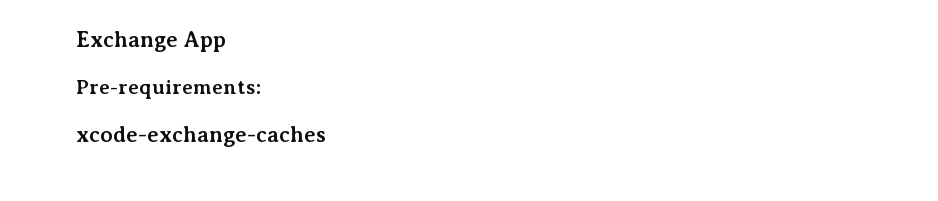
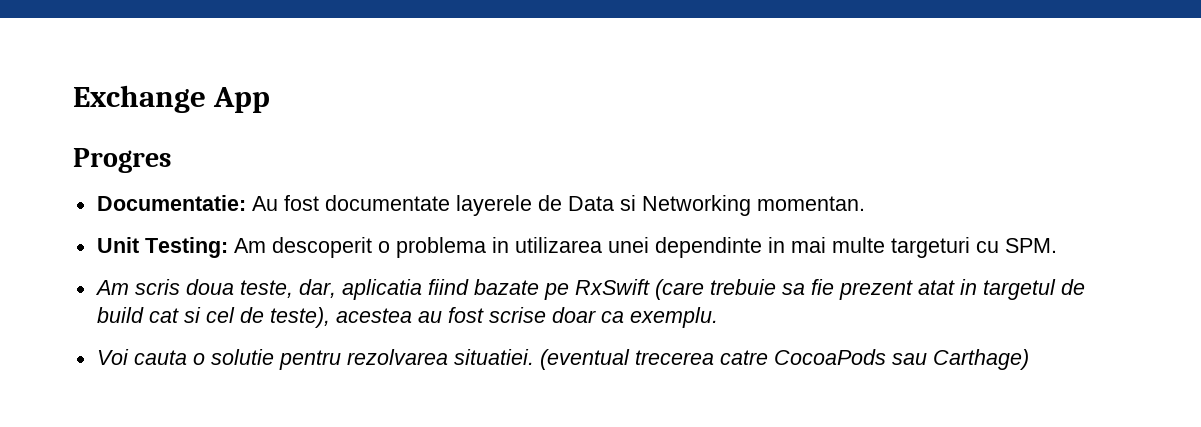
[76,80,261,99] [76,126,326,147] Pre-requirements: // xcode-exchange-caches -> [73,148,171,173] [96,195,865,216] [96,237,1057,258] [94,279,1085,300] [96,307,718,328] [96,349,1029,370] Progres // Documentatie: Au fost documentate layerele de Data si Networking momentan. // Unit Testing: Am descoperit o problema in utilizarea unei dependinte in mai multe targeturi cu SPM. // Am scris doua teste, dar, aplicatia fiind bazate pe RxSwift (care trebuie sa fie prezent atat in targetul de build cat si cel de teste), acestea au fost scrise doar ca exemplu. // Voi cauta o solutie pentru rezolvarea situatiei. (eventual trecerea catre CocoaPods sau Carthage)

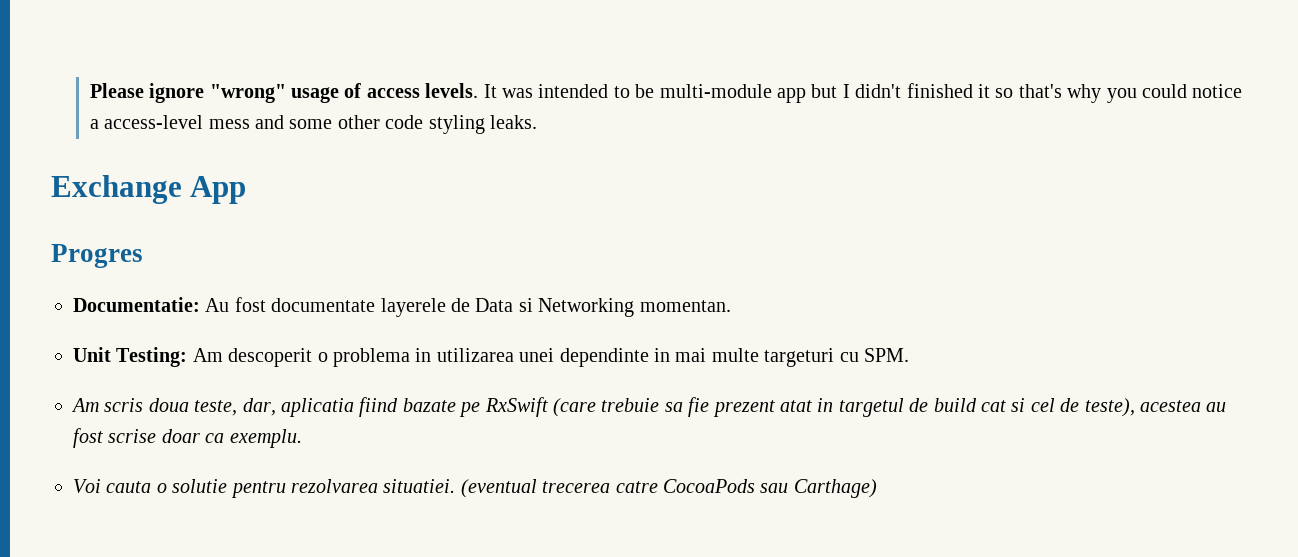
(73, 99) none -> [89,83,1243,103] [89,115,538,134] Please ignore "wrong" usage of access levels. It was intended to be multi-module app but I didn't finished it so that's why you could notice a access-level mess and some other code styling leaks. //

